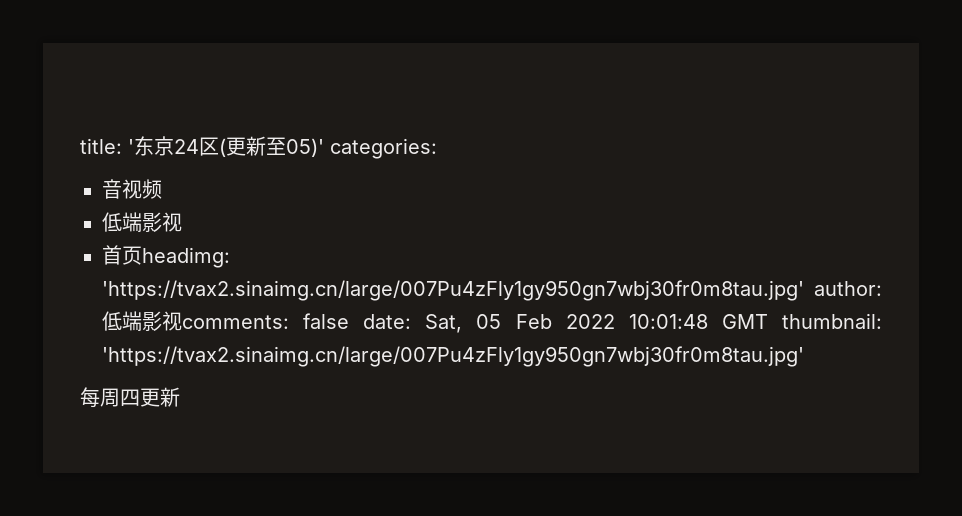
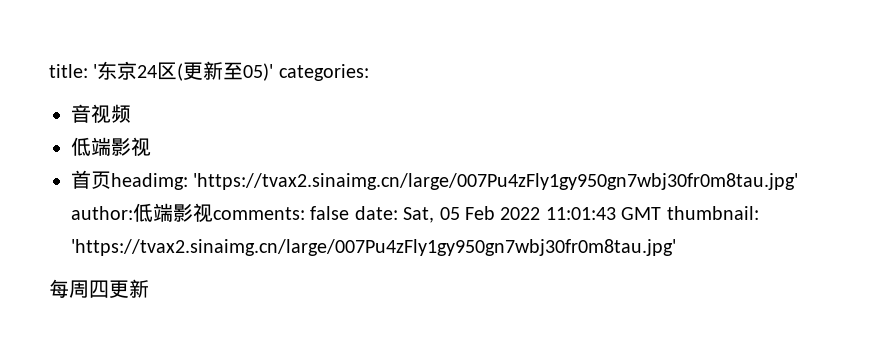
[628,314,708,329] 10:01:48 -> [545,207,616,220] 11:01:43

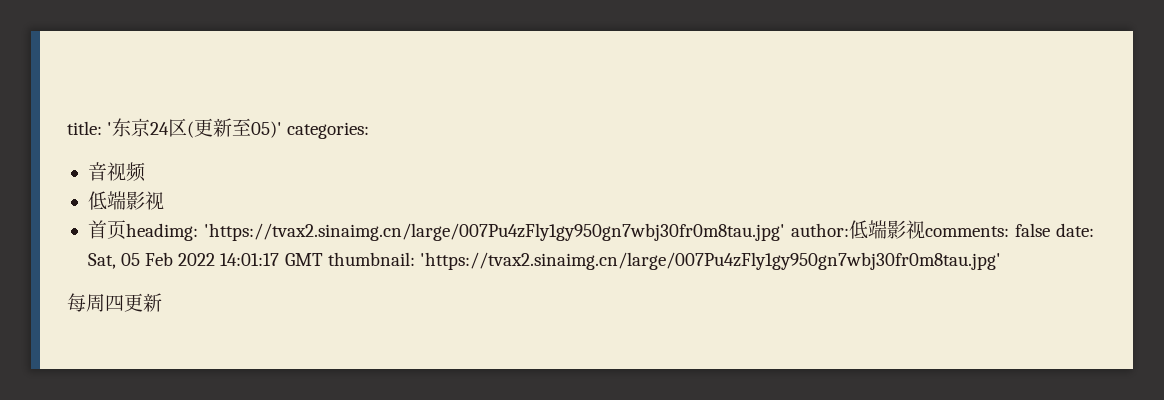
[545,207,616,220] 11:01:43 -> [220,253,280,266] 14:01:17

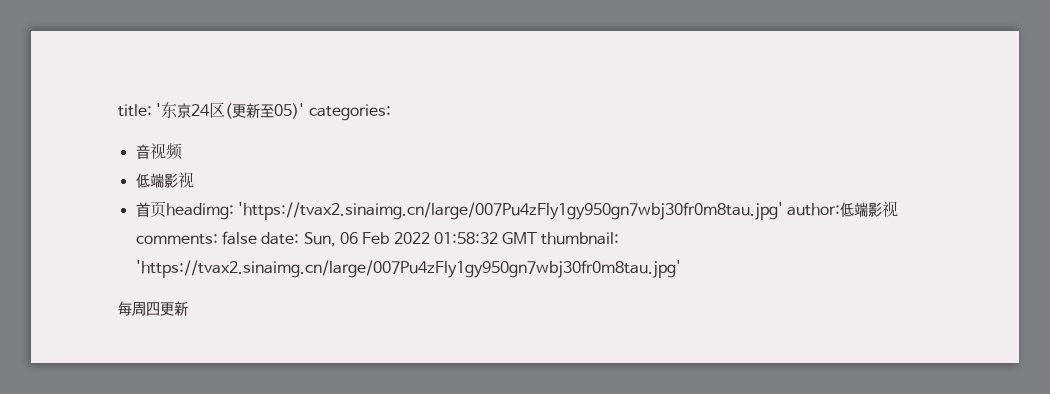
[87,253,141,269] Sat, 05 -> [303,232,358,247] Sun, 06
[220,253,280,266] 14:01:17 -> [433,232,498,244] 01:58:32

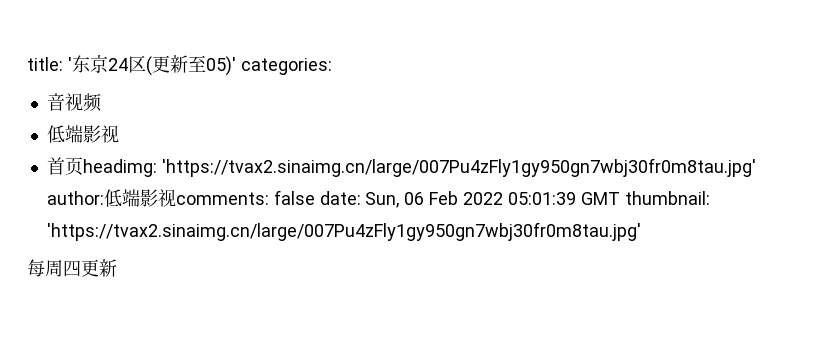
[433,232,498,244] 01:58:32 -> [507,192,576,205] 05:01:39

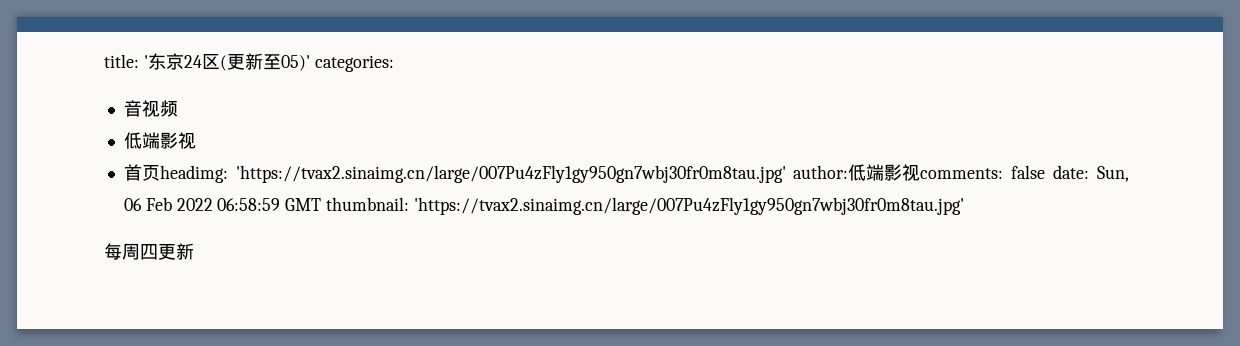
[507,192,576,205] 05:01:39 -> [217,198,281,211] 06:58:59

